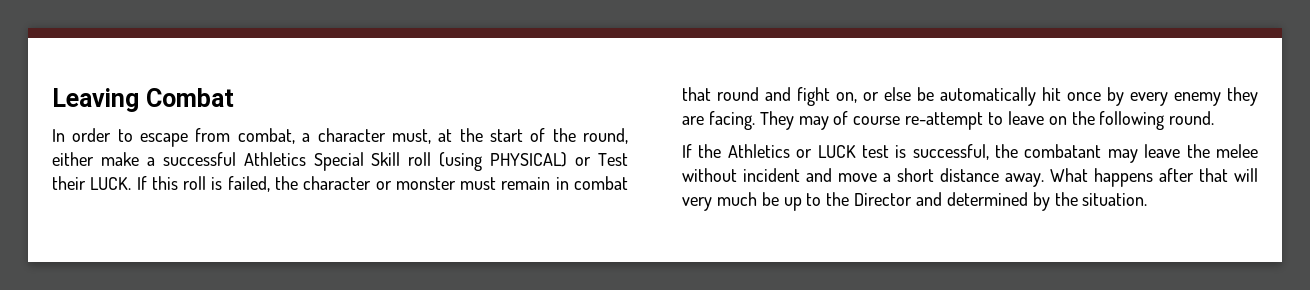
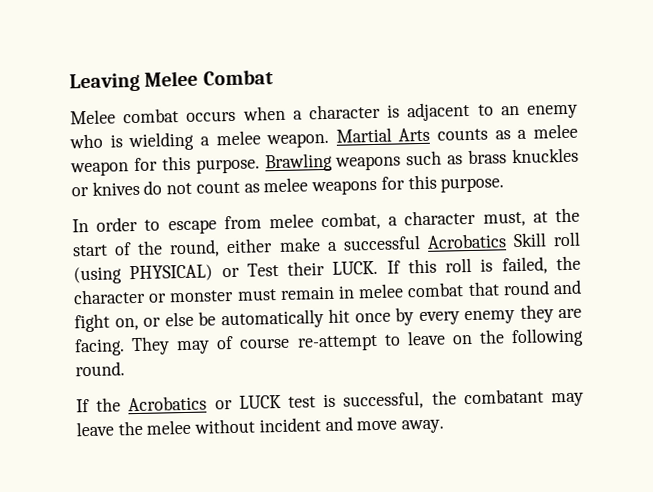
(139, 100) none -> [144,70,199,87] Melee
(234, 97) none -> [70,101,578,125] [69,123,578,152] [70,147,580,177] [71,174,505,197] // Melee combat occurs when a character is adjacent to an enemy who is wielding a melee weapon. Martial Arts counts as a melee weapon for this purpose. Brawling weapons such as brass knuckles or knives do not count as melee weapons for this purpose.
(231, 135) none -> [268,213,314,229] melee
[243,152,364,171] Athletics Special -> [426,233,507,249] Acrobatics
(569, 183) none -> [358,283,405,299] melee
[727,144,790,158] Athletics -> [128,395,208,412] Acrobatics
[883,168,1258,187] [682,192,1148,211] a short distance away. What happens after that will very much be up to the Director and determined by the situation. -> [401,419,445,434] away.

